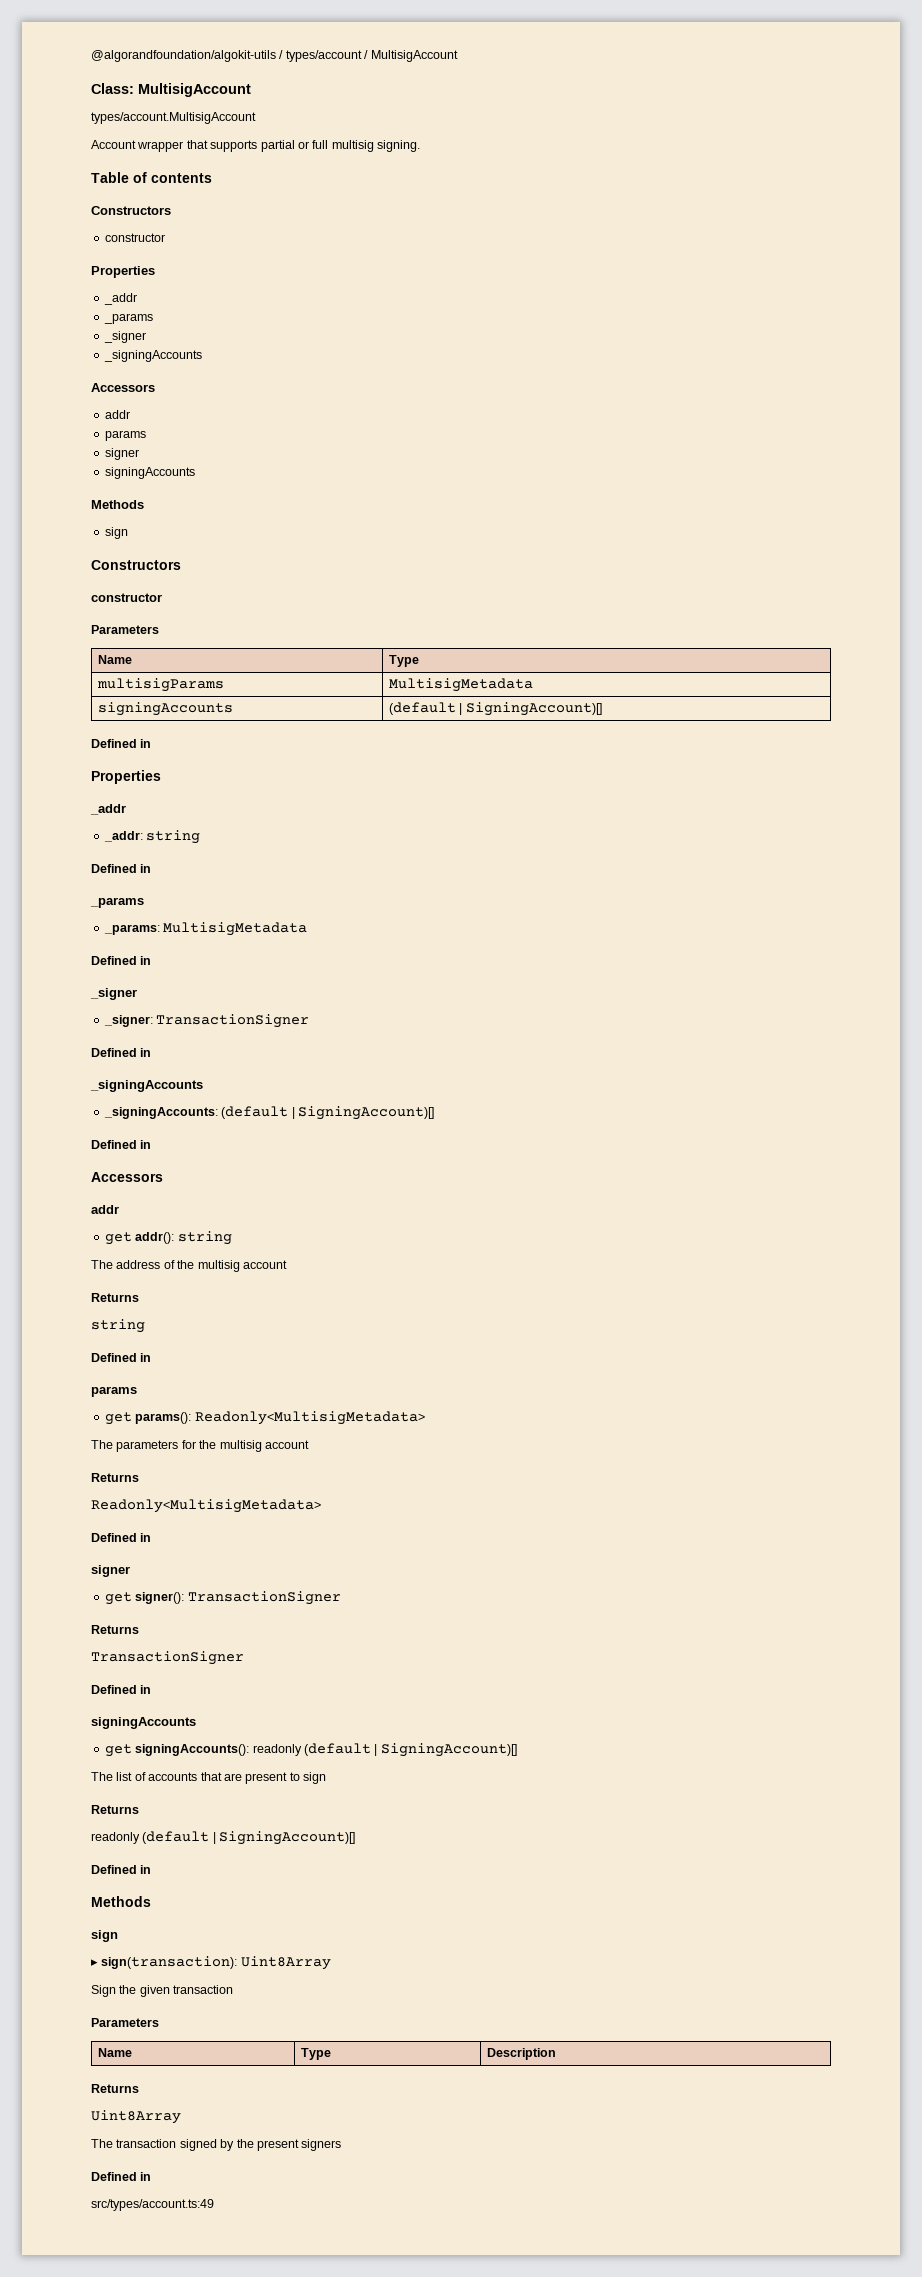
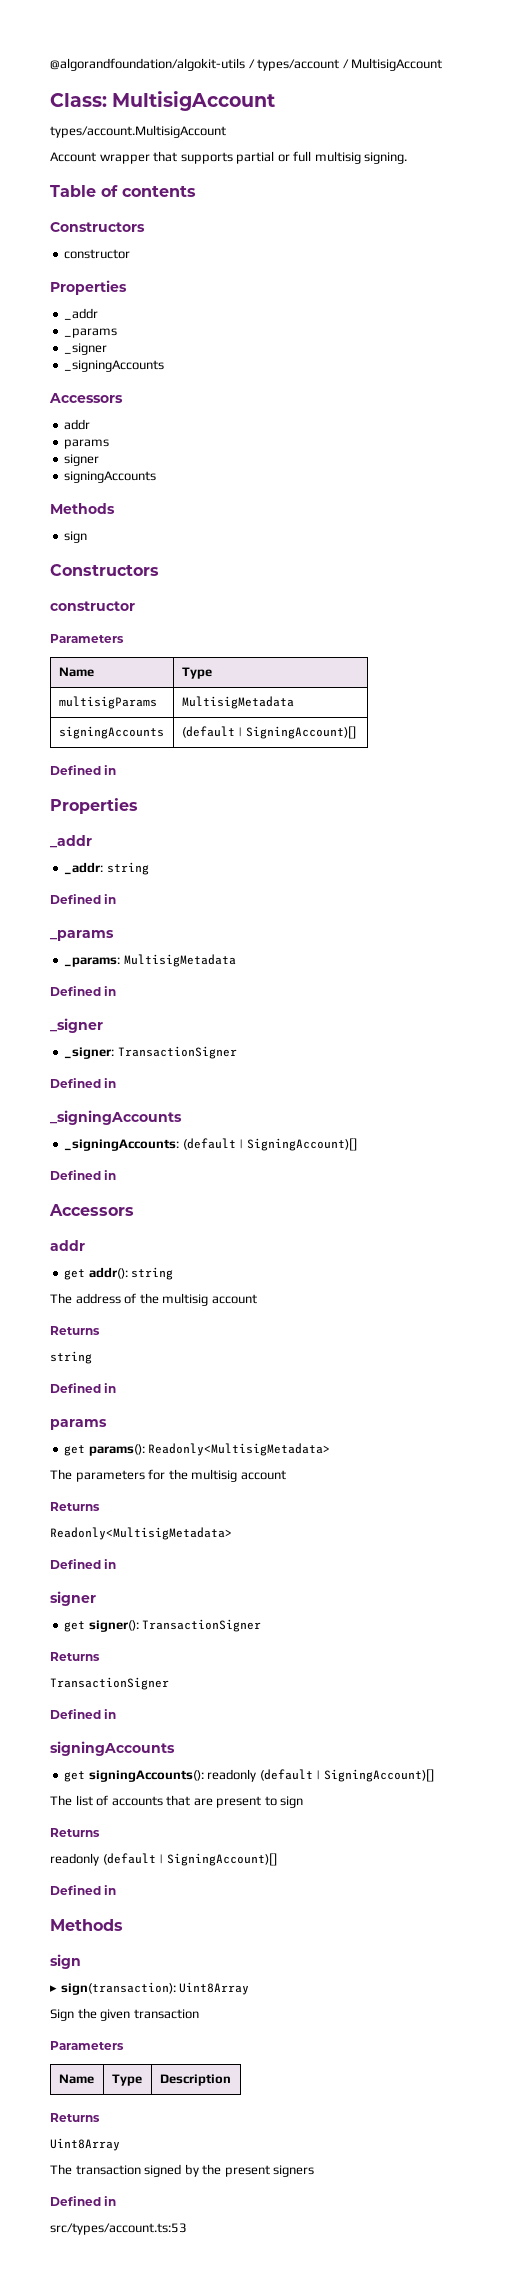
[91,2199,214,2211] src/types/account.ts:49 -> [50,2223,187,2235] src/types/account.ts:53

